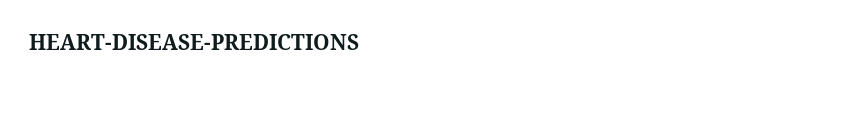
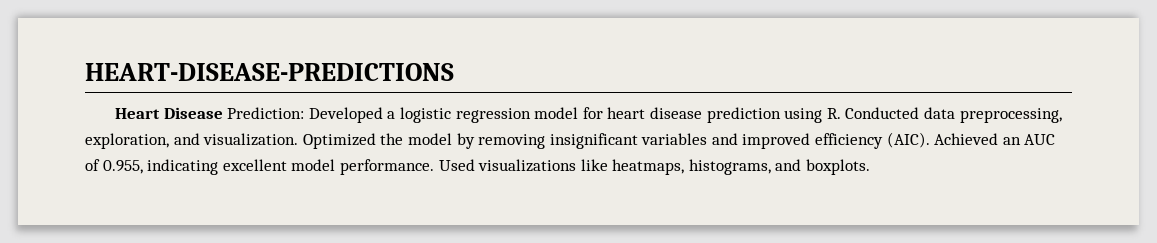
(359, 42) none -> [115,107,1062,123] [85,132,1056,149] [85,159,871,175] // Heart Disease Prediction: Developed a logistic regression model for heart disease prediction using R. Conducted data preprocessing, exploration, and visualization. Optimized the model by removing insignificant variables and improved efficiency (AIC). Achieved an AUC of 0.955, indicating excellent model performance. Used visualizations like heatmaps, histograms, and boxplots.

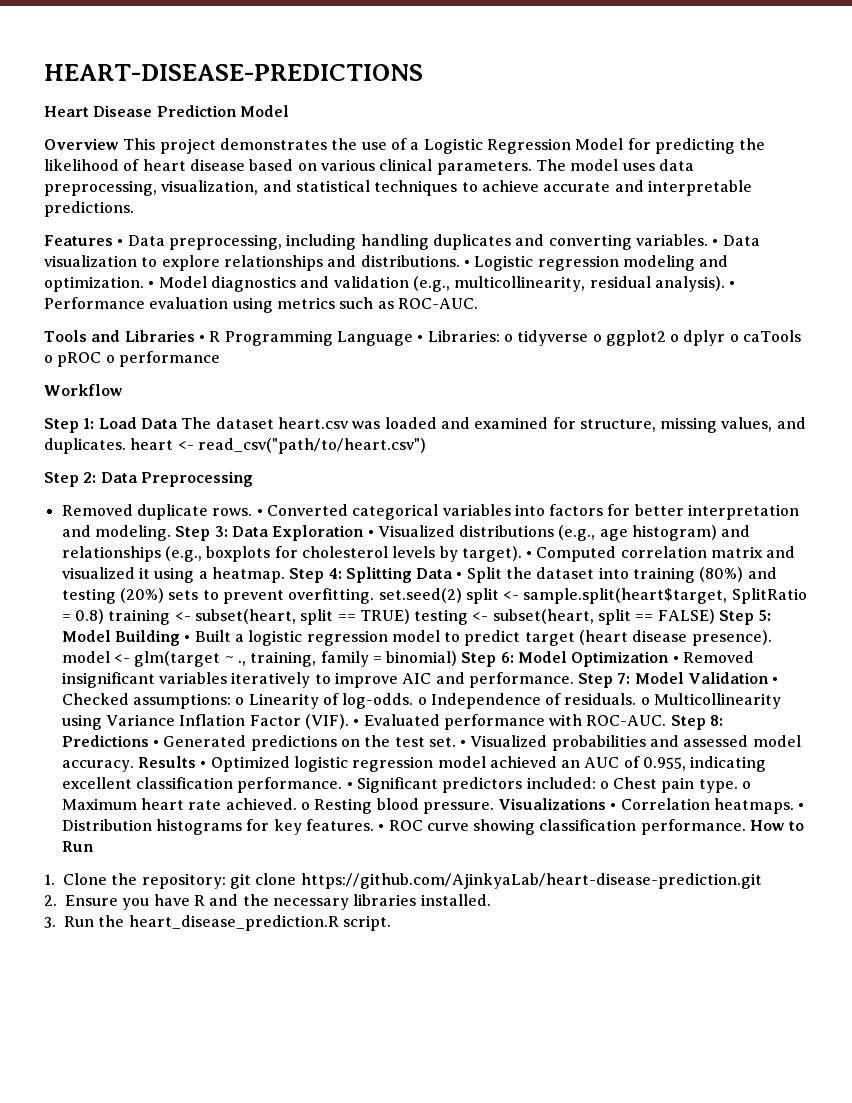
[227,107,1062,123] [85,132,999,149] Prediction: Developed a logistic regression model for heart disease prediction using R. Conducted data preprocessing, exploration, and visualization. Optimized the model by removing insignificant variables and improved efficiency (AIC). Achieved -> [156,105,289,117] [44,138,766,154] [44,159,694,175] [44,180,752,196] [44,201,134,217] [44,234,760,250] [44,255,729,271] [44,276,736,292] [44,297,478,313] [44,330,802,346] [44,351,220,367] [44,384,123,396] [44,417,806,433] [44,438,426,454] [44,471,253,487] [61,504,800,520] [61,525,751,541] [61,546,796,562] [61,567,777,583] [61,588,807,604] [61,609,772,625] [61,630,772,646] [61,651,755,667] [61,672,779,688] [61,693,782,709] [61,714,724,730] [61,735,801,751] [61,756,557,772] Prediction Model // Overview This project demonstrates the use of a Logistic Regression Model for predicting the likelihood of heart disease based on various clinical parameters. The model uses data preprocessing, visualization, and statistical techniques to achieve accurate and interpretable predictions. // Features • Data preprocessing, including handling duplicates and converting variables. • Data visualization to explore relationships and distributions. • Logistic regression modeling and optimization. • Model diagnostics and validation (e.g., multicollinearity, residual analysis). • Performance evaluation using metrics such as ROC-AUC. // Tools and Libraries • R Programming Language • Libraries: o tidyverse o ggplot2 o dplyr o caTools o pROC o performance // Workflow // Step 1: Load Data The dataset heart.csv was loaded and examined for structure, missing values, and duplicates. heart <- read_csv("path/to/heart.csv") // Step 2: Data Preprocessing // Removed duplicate rows. • Converted categorical variables into factors for better interpretation and modeling. Step 3: Data Exploration • Visualized distributions (e.g., age histogram) and relationships (e.g., boxplots for cholesterol levels by target). • Computed correlation matrix and visualized it using a heatmap. Step 4: Splitting Data • Split the dataset into training (80%) and testing (20%) sets to prevent overfitting. set.seed(2) split <- sample.split(heart$target, SplitRatio = 0.8) training <- subset(heart, split == TRUE) testing <- subset(heart, split == FALSE) Step 5: Model Building • Built a logistic regression model to predict target (heart disease presence). model <- glm(target ~ ., training, family = binomial) Step 6: Model Optimization • Removed insignificant variables iteratively to improve AIC and performance. Step 7: Model Validation • Checked assumptions: o Linearity of log-odds. o Independence of residuals. o Multicollinearity using Variance Inflation Factor (VIF). • Evaluated performance with ROC-AUC. Step 8: Predictions • Generated predictions on the test set. • Visualized probabilities and assessed model accuracy. Results • Optimized logistic regression model achieved
[291,159,871,175] model performance. Used visualizations like heatmaps, histograms, and boxplots. -> [135,777,752,793] [61,798,805,814] [61,819,805,835] [61,841,94,852] [44,873,762,889] [44,894,491,910] [44,915,391,931] classification performance. • Significant predictors included: o Chest pain type. o Maximum heart rate achieved. o Resting blood pressure. Visualizations • Correlation heatmaps. • Distribution histograms for key features. • ROC curve showing classification performance. How to Run // 1. Clone the repository: git clone https://github.com/AjinkyaLab/heart-disease-prediction.git // 2. Ensure you have R and the necessary libraries installed. // 3. Run the heart_disease_prediction.R script.

